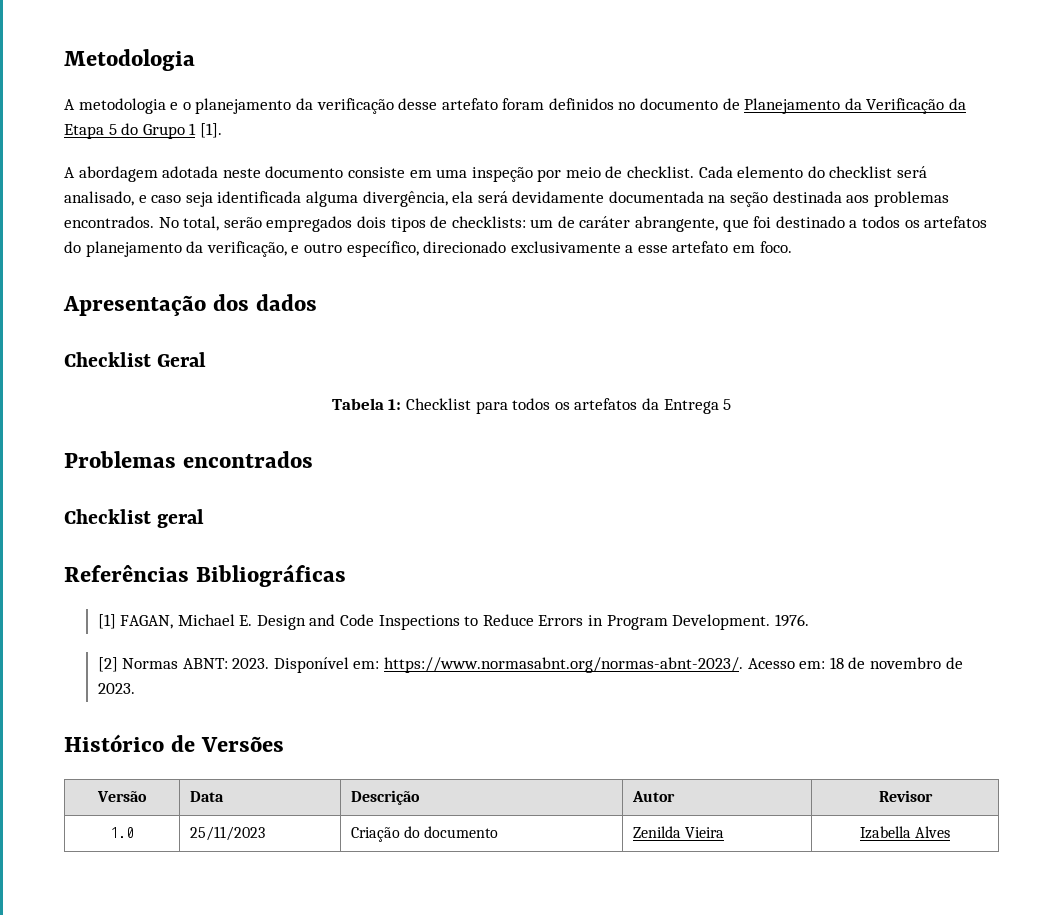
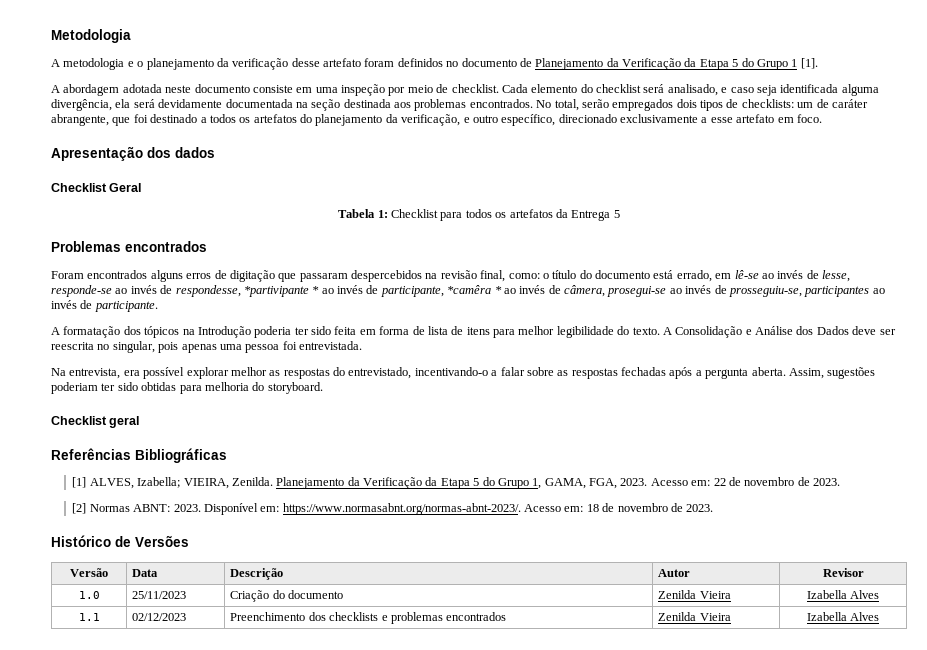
(313, 459) none -> [51,270,850,282] [51,285,885,297] [51,300,158,312] [51,326,896,338] [51,341,362,353] [51,367,876,379] [51,382,323,394] // Foram encontrados alguns erros de digitação que passaram despercebidos na revisão final, como: o título do documento está errado, em lê-se ao invés de lesse, responde-se ao invés de respondesse, *partivipante * ao invés de participante, *camêra * ao invés de câmera, prosegui-se ao invés de prosseguiu-se, participantes ao invés de participante. // A formatação dos tópicos na Introdução poderia ter sido feita em forma de lista de itens para melhor legibilidade do texto. A Consolidação e Análise dos Dados deve ser reescrita no singular, pois apenas uma pessoa foi entrevistada. // Na entrevista, era possível explorar melhor as respostas do entrevistado, incentivando-o a falar sobre as respostas fechadas após a pergunta aberta. Assim, sugestões poderiam ter sido obtidas para melhoria do storyboard.
[120,614,809,630] FAGAN, Michael E. Design and Code Inspections to Reduce Errors in Program Development. 1976. -> [89,477,841,489] ALVES, Izabella; VIEIRA, Zenilda. Planejamento da Verificação da Etapa 5 do Grupo 1, GAMA, FGA, 2023. Acesso em: 22 de novembro de 2023.
(951, 832) none -> [78,613,100,621] [132,613,187,621] [230,612,507,624] [658,612,731,621] [806,612,880,621] // 1.1 | 02/12/2023 | Preenchimento dos checklists e problemas encontrados | Zenilda Vieira | Izabella Alves

